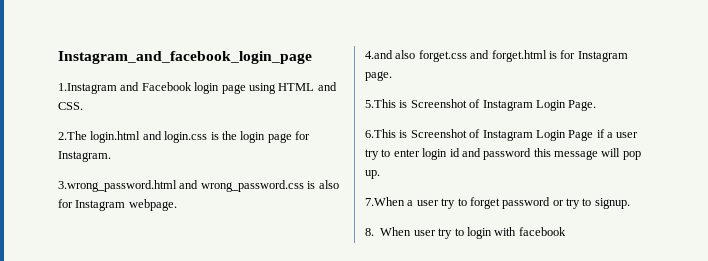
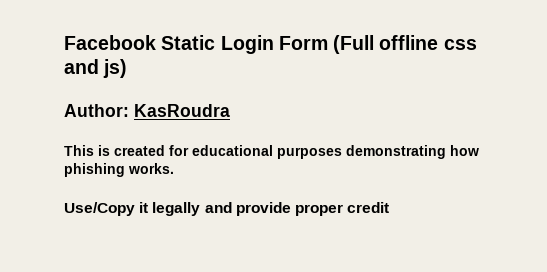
[58,51,312,64] [58,82,337,94] [58,102,83,110] [58,131,310,143] [58,151,111,162] [58,180,339,192] [58,199,177,211] [365,50,628,62] [365,71,392,81] [365,99,597,111] [365,129,639,141] [365,148,641,160] [365,170,380,179] [365,197,630,209] [365,227,566,239] Instagram_and_facebook_login_page // 1.Instagram and Facebook login page using HTML and CSS. // 2.The login.html and login.css is the login page for Instagram. // 3.wrong_password.html and wrong_password.css is also for Instagram webpage. // 4.and also forget.css and forget.html is for Instagram page. // 5.This is Screenshot of Instagram Login Page. // 6.This is Screenshot of Instagram Login Page if a user try to enter login id and password this message will pop up. // 7.When a user try to forget password or try to signup. // 8. When user try to login with facebook -> [64,35,477,54] [64,59,128,78] [64,104,230,117] [64,145,479,159] [64,163,174,177] [64,202,390,216] Facebook Static Login Form (Full offline css and js) // Author: KasRoudra // This is created for educational purposes demonstrating how phishing works. // Use/Copy it legally and provide proper credit

